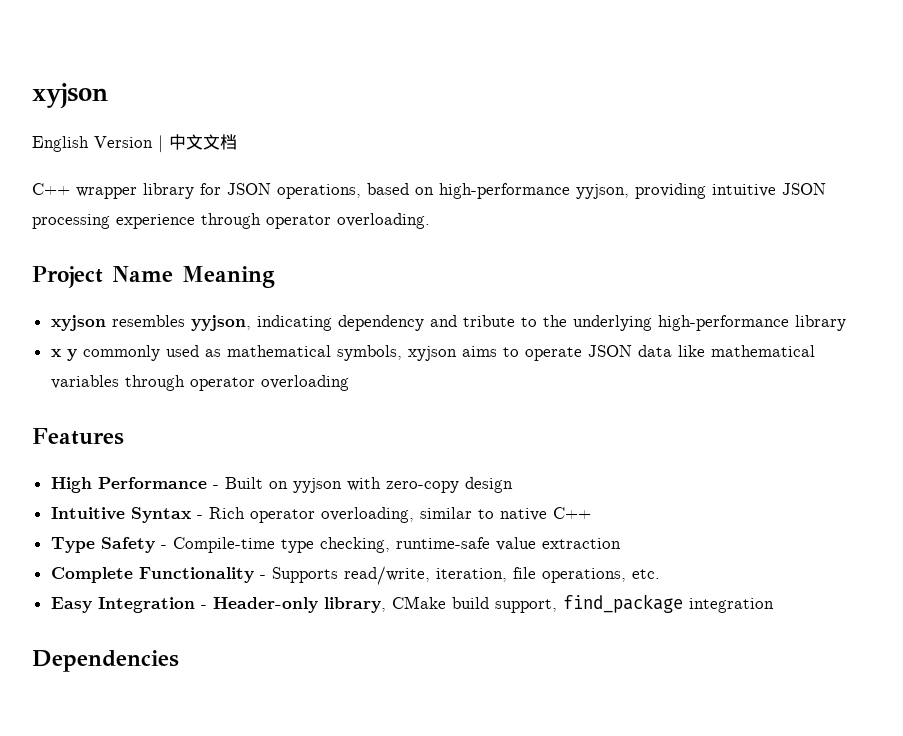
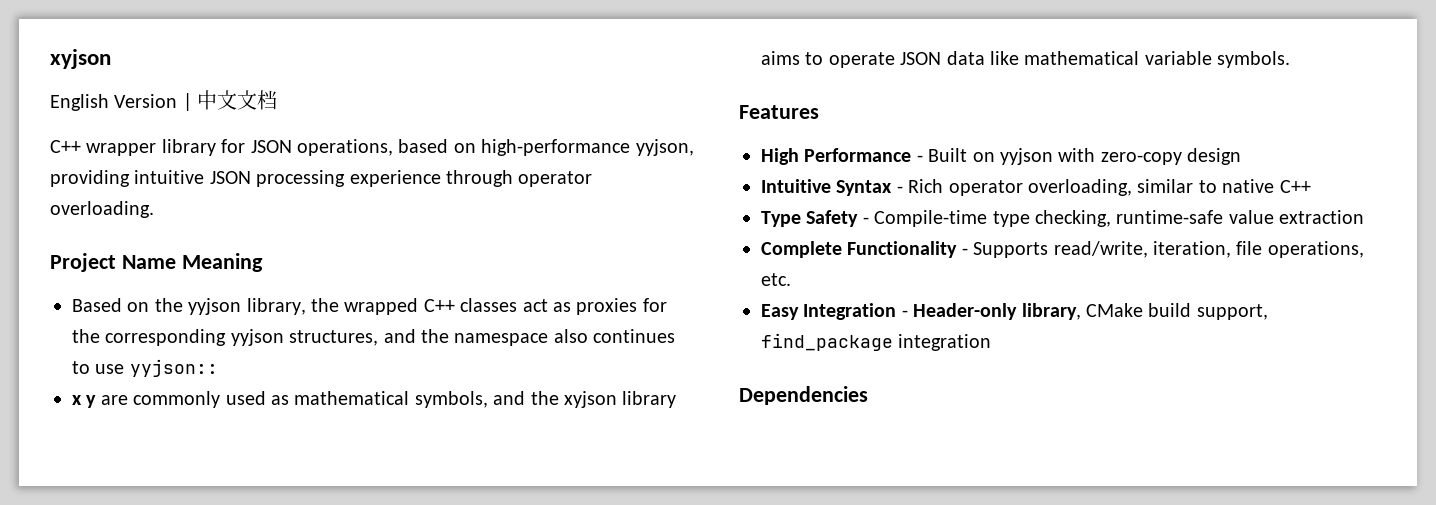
[50,315,846,331] xyjson resembles yyjson, indicating dependency and tribute to the underlying high-performance library -> [72,298,667,315] [72,329,676,346] [72,359,218,377] Based on the yyjson library, the wrapped C++ classes act as proxies for the corresponding yyjson structures, and the namespace also continues to use yyjson::
(77, 355) none -> [100,395,128,405] are
[407,346,457,361] xyjson -> [493,391,677,408] and the xyjson library
[50,375,349,391] variables through operator overloading -> [1144,51,1291,68] variable symbols.

